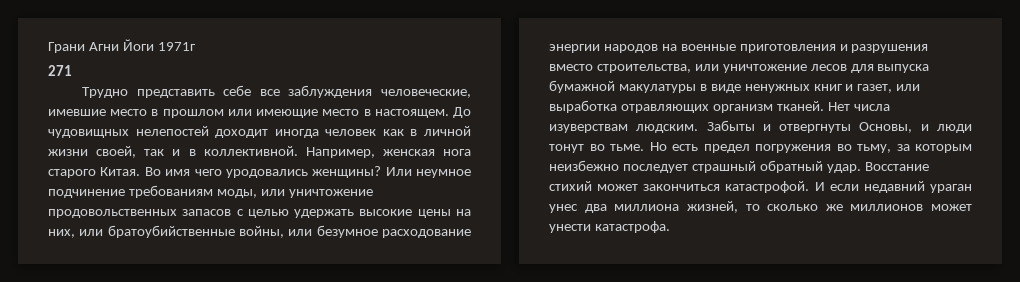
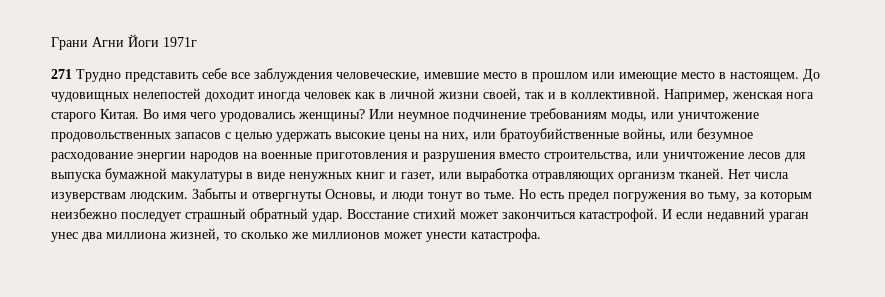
(72, 70) // -> (72, 74) none

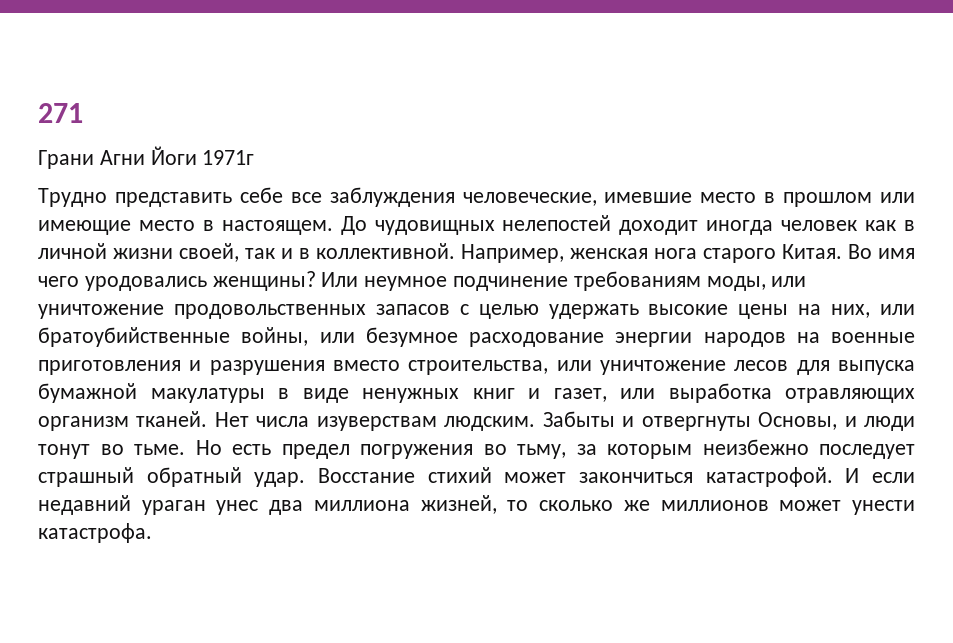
(51, 43) none -> [38,103,83,123] 271 //
[51,69,72,79] 271 -> (255, 157) none

